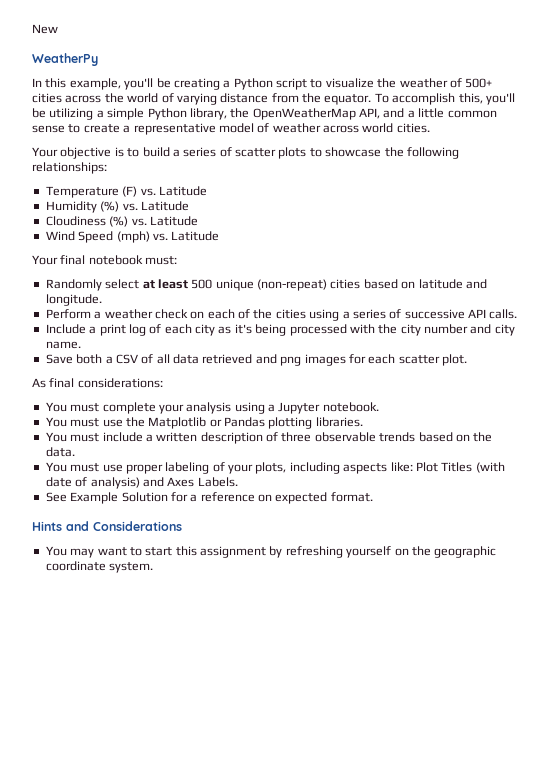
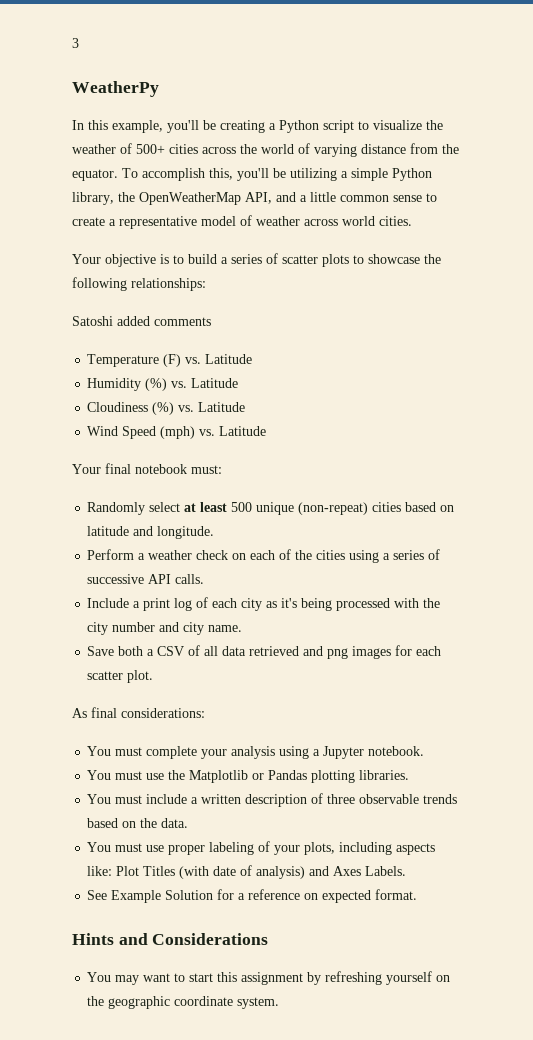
[32,24,58,34] New -> [72,38,79,48] 3
(107, 168) none -> [72,316,211,326] // Satoshi added comments

